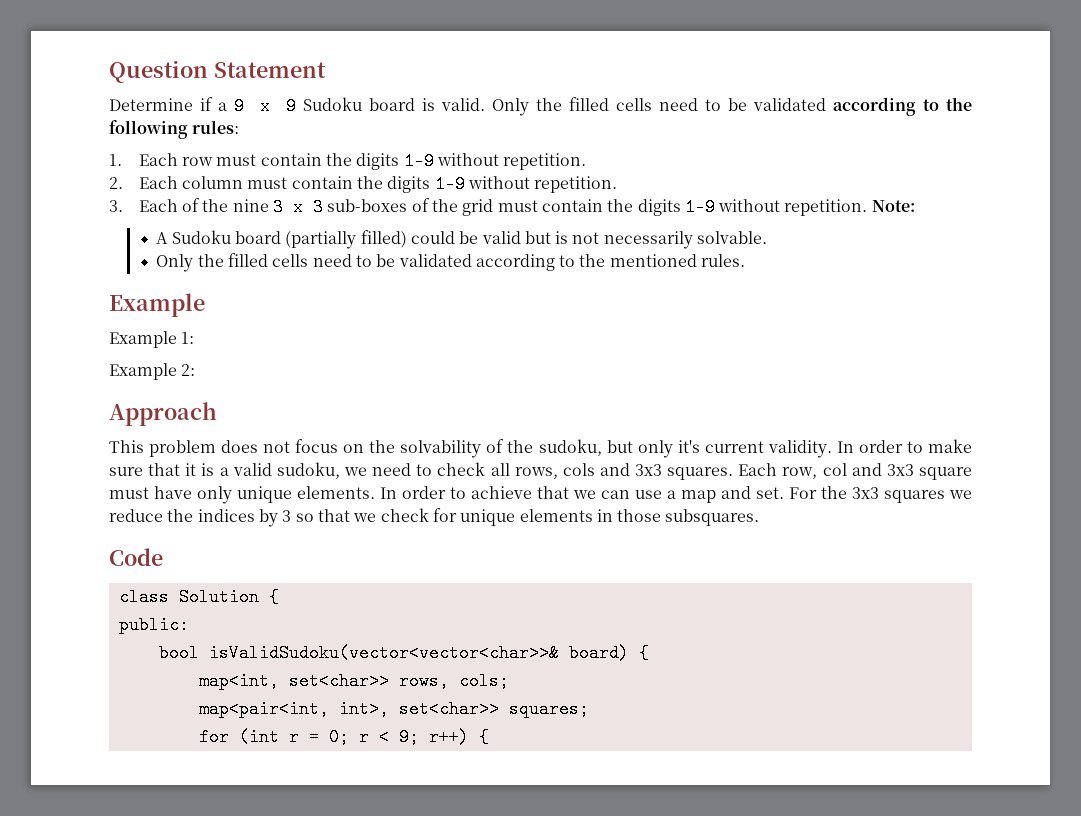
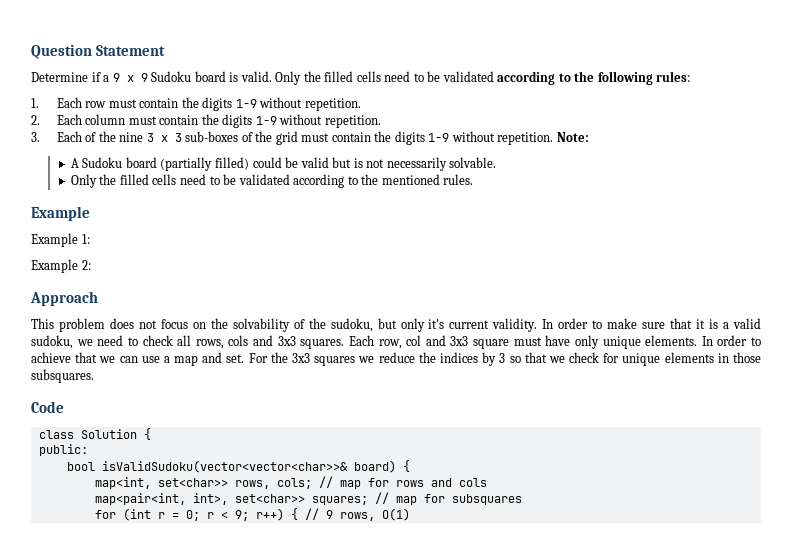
(509, 681) none -> [318,476,487,489] // map for rows and cols
(589, 709) none -> [374,492,522,505] // map for subsquares
(489, 737) none -> [304,508,410,521] // 9 rows, O(1)

